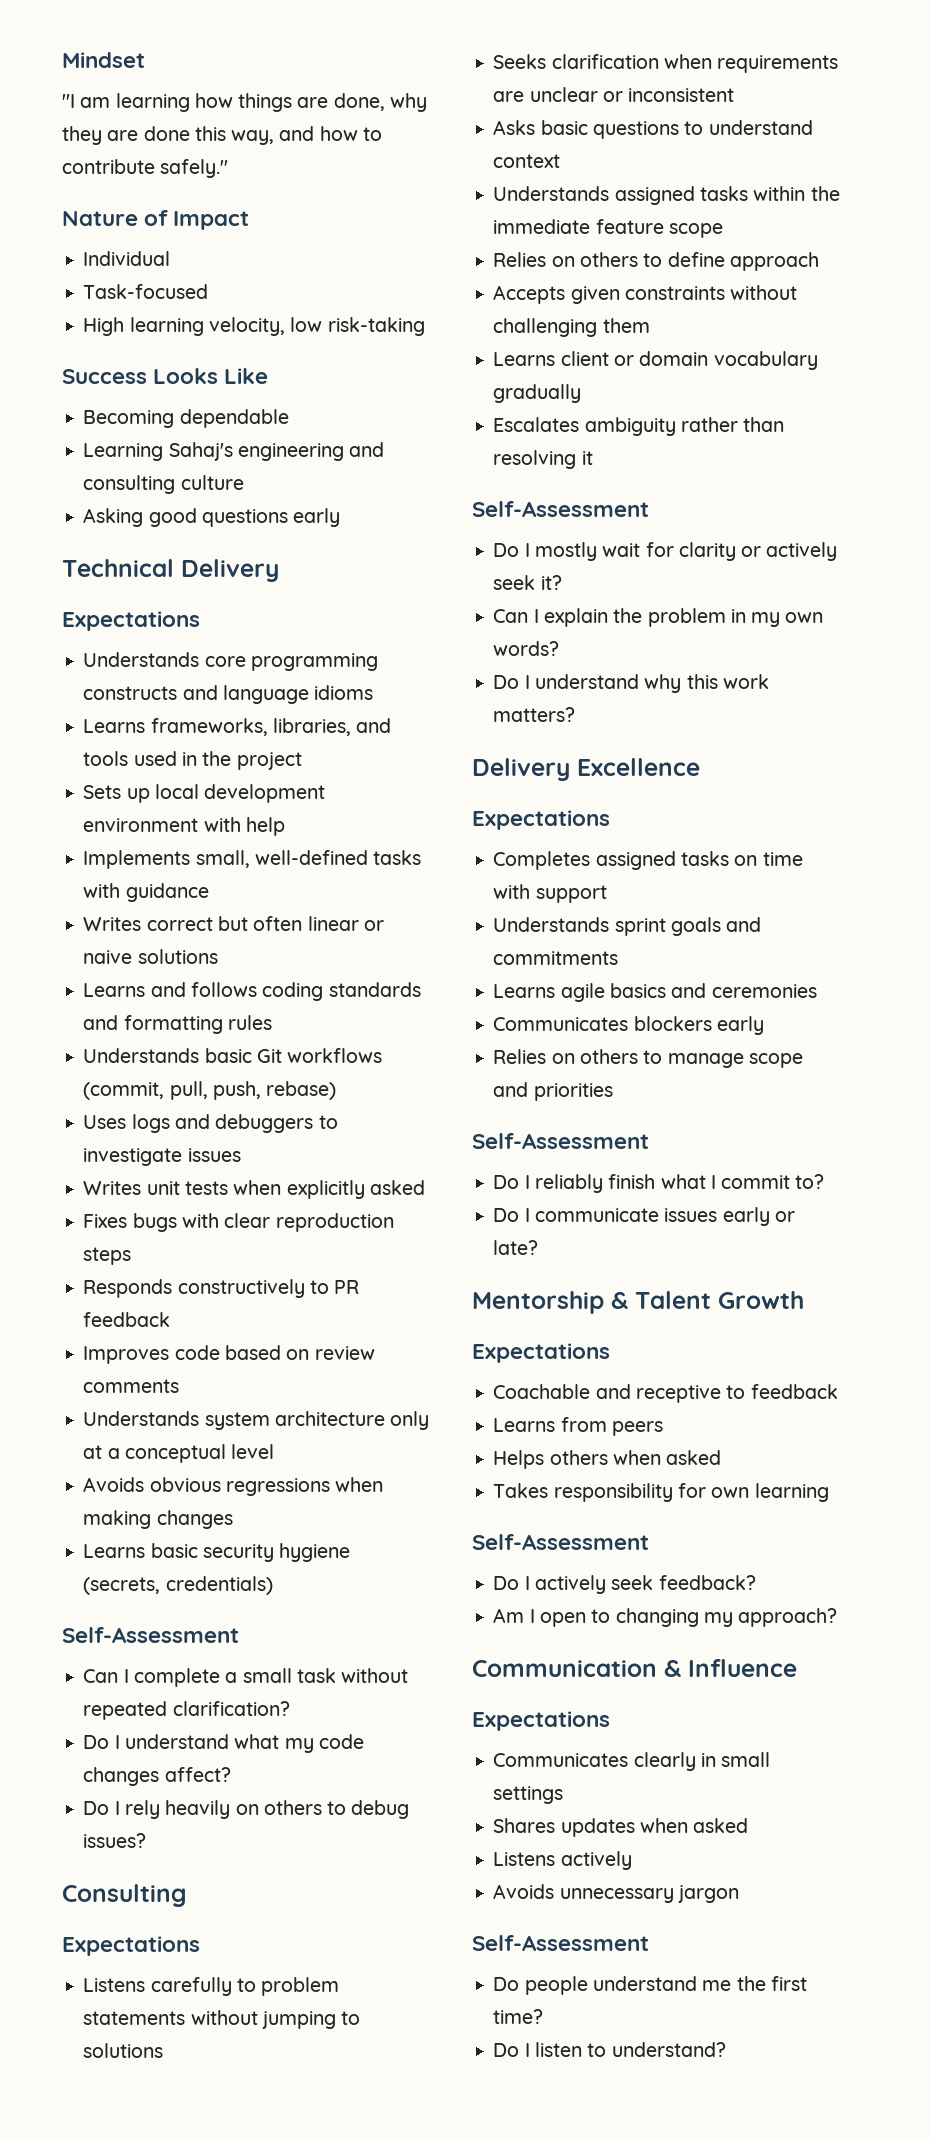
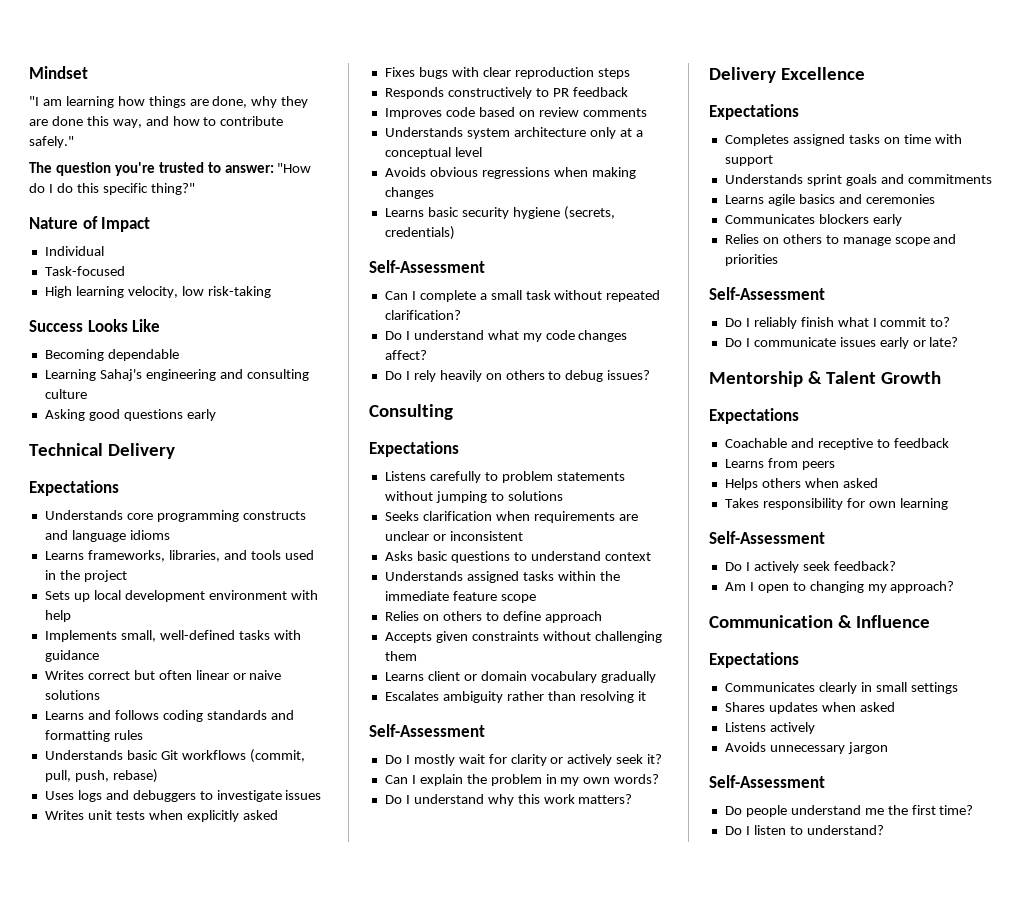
(229, 168) none -> [29,162,312,176] [29,183,195,195] // The question you're trusted to answer: "How do I do this specific thing?"

